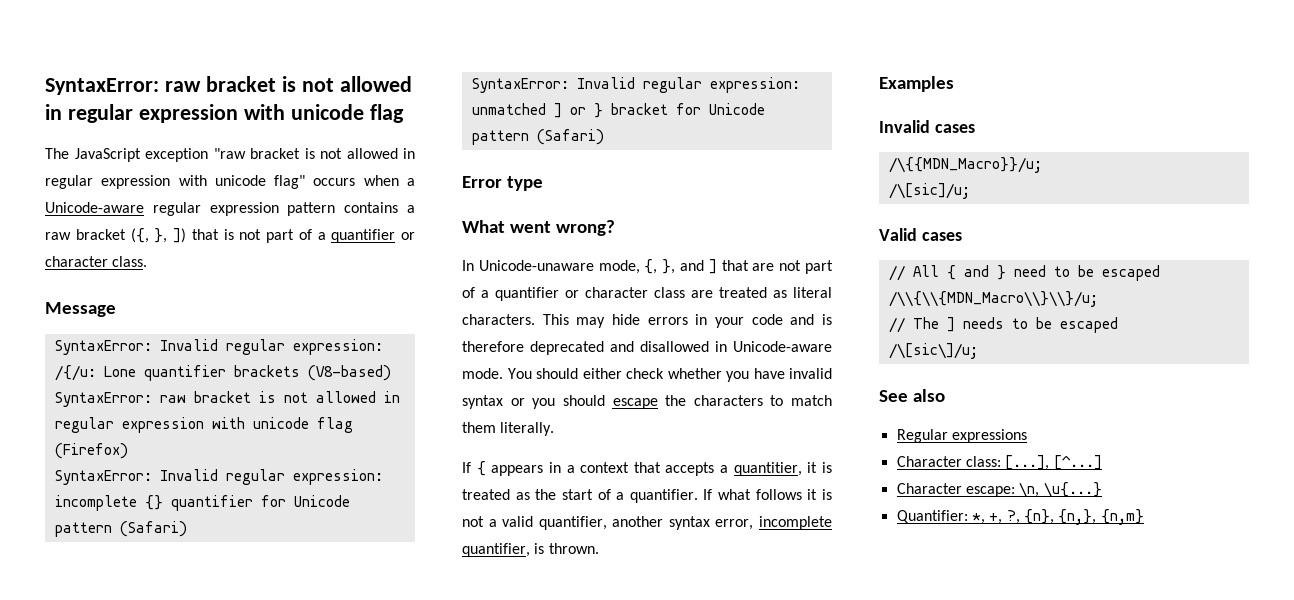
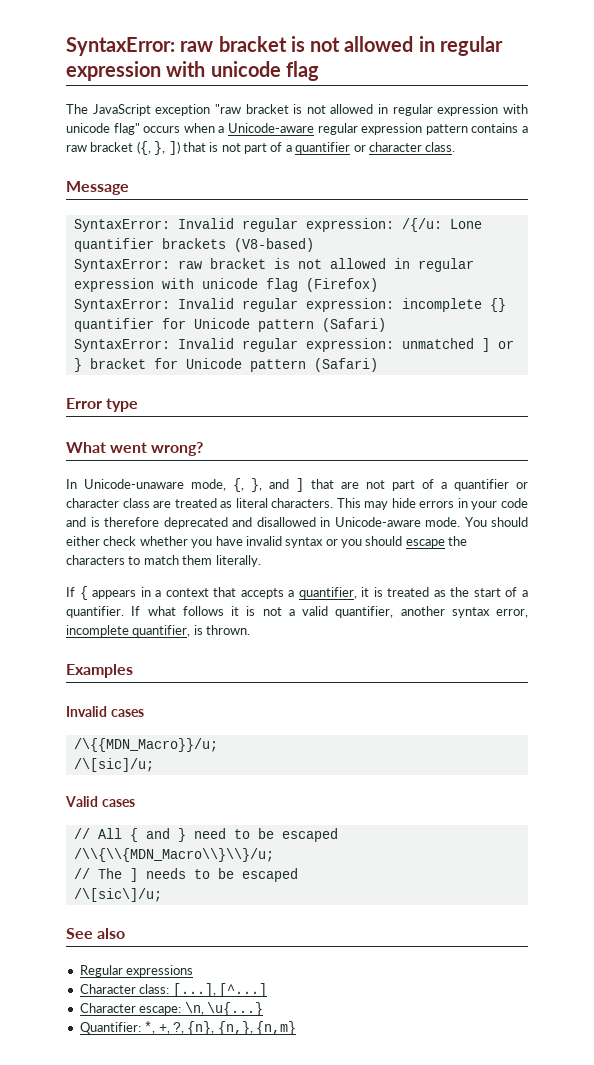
[733,462,802,476] quantitier, -> [298,587,357,599] quantifier,

